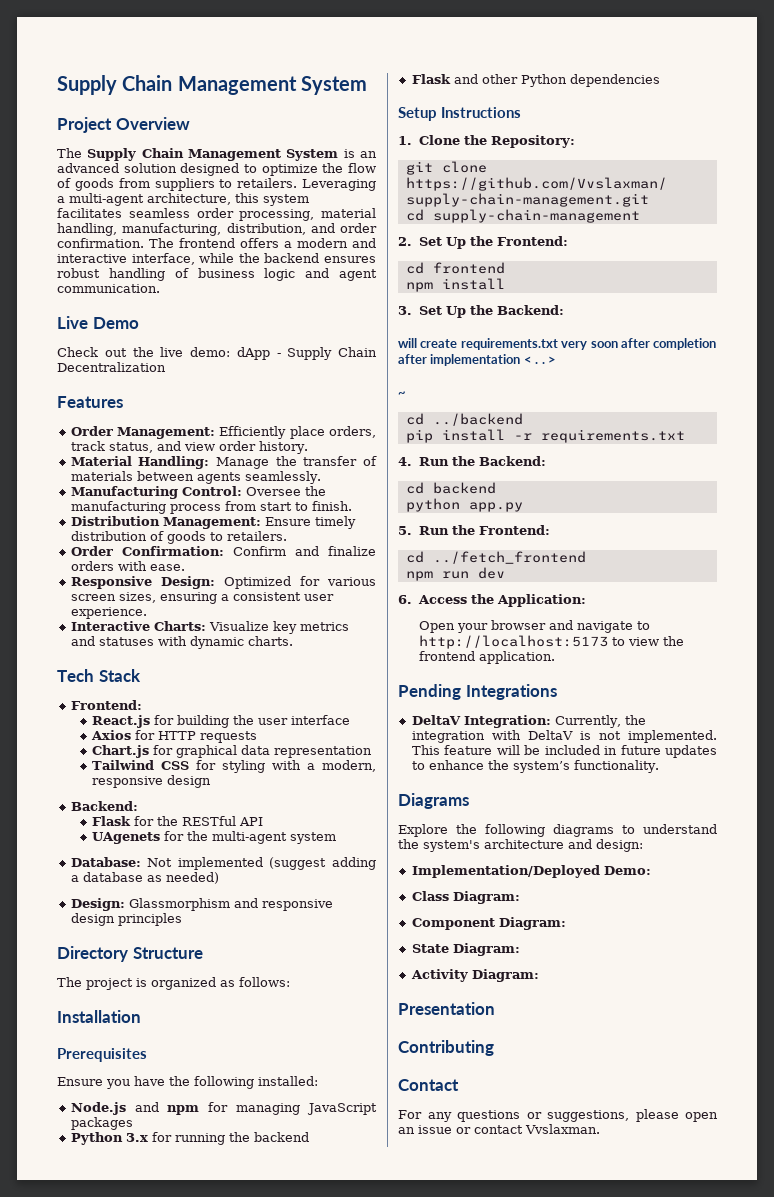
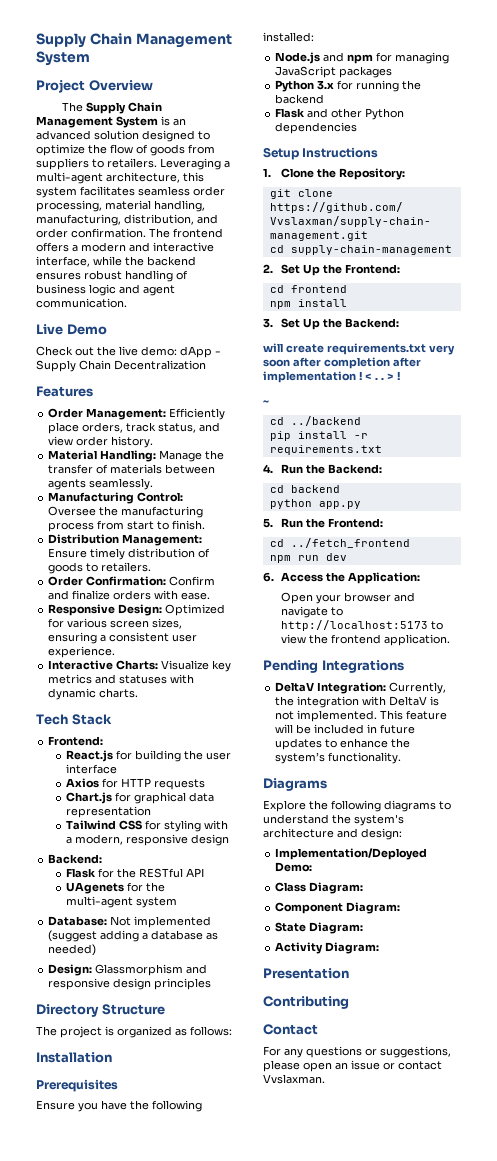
(521, 360) none -> [358,371,362,380] !
(556, 360) none -> [396,371,400,380] !

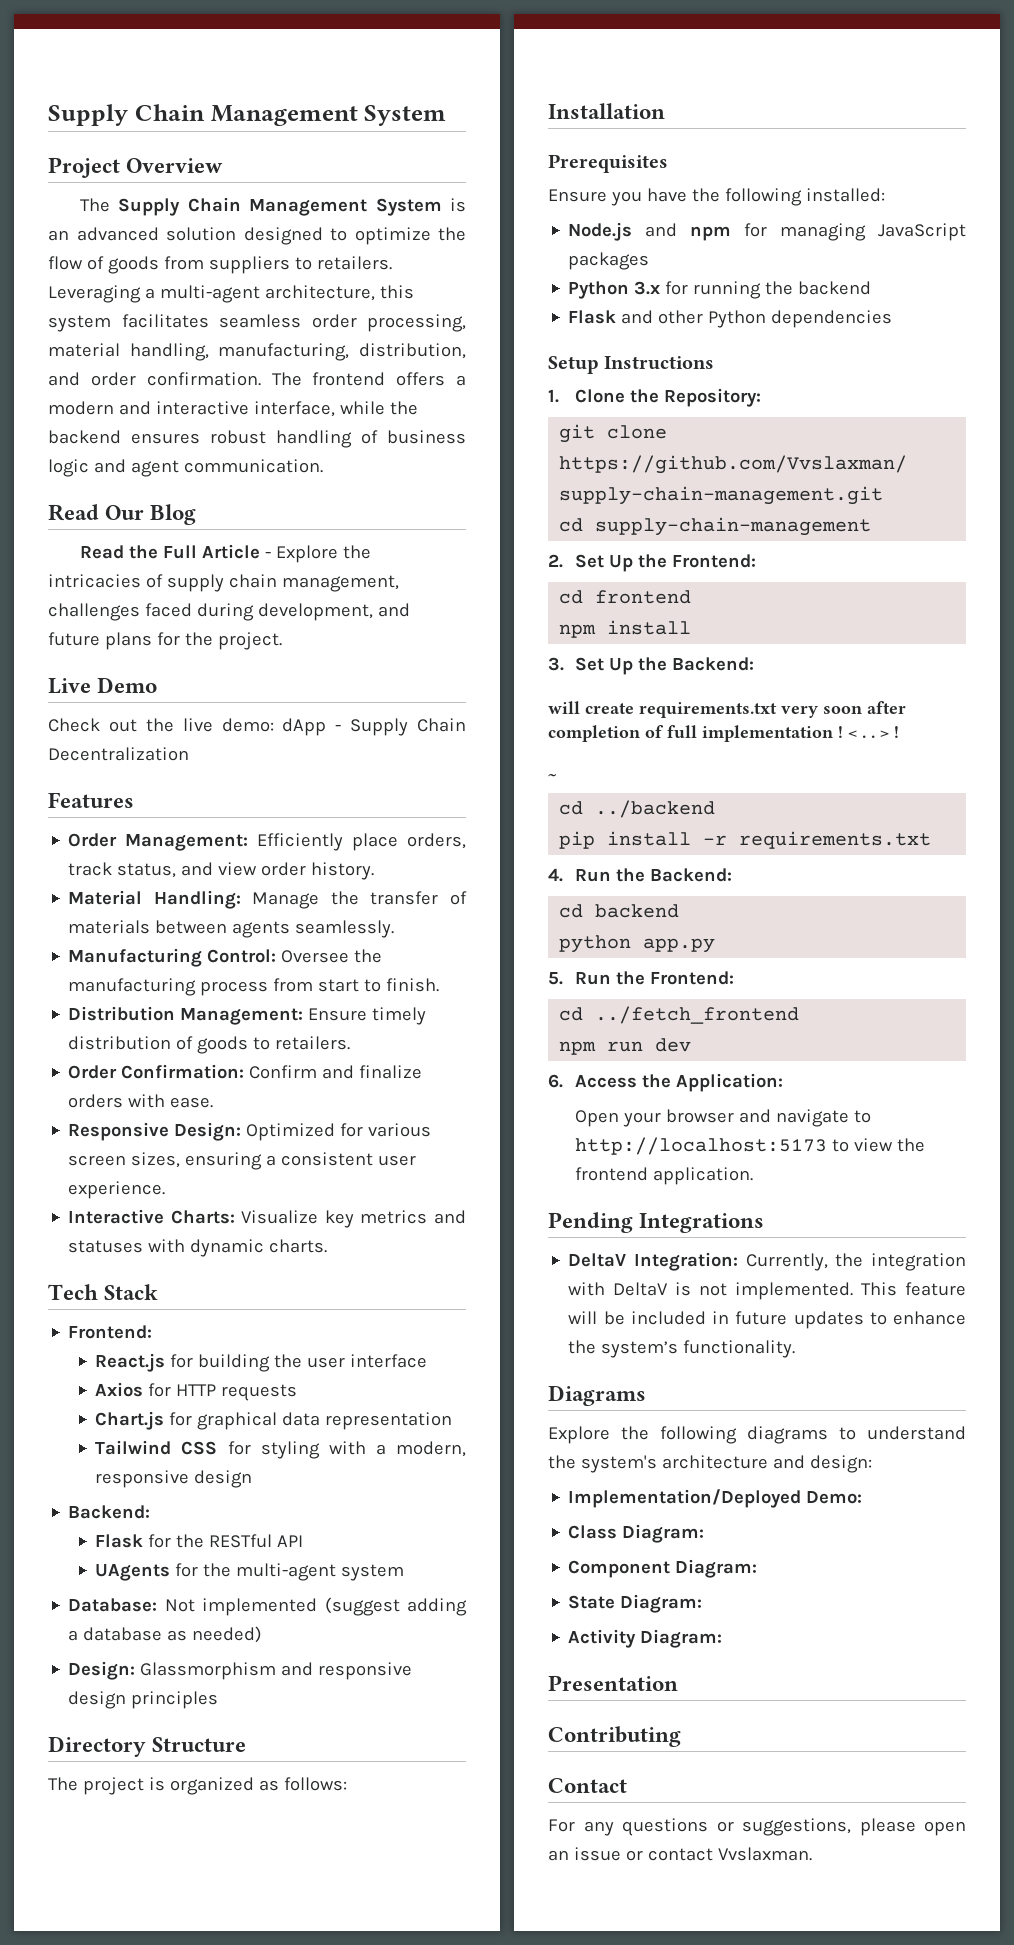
(127, 303) none -> [48,504,197,525] [79,544,371,563] [48,574,399,592] [48,603,410,621] [48,632,282,650] // Read Our Blog // Read the Full Article - Explore the intricacies of supply chain management, challenges faced during development, and future plans for the project.
[66,882,125,894] UAgenets -> [95,1564,171,1581] UAgents
[392,357,421,367] after -> [645,725,697,738] of full

